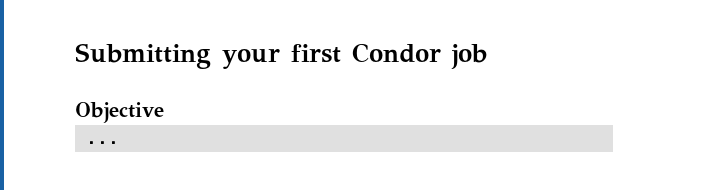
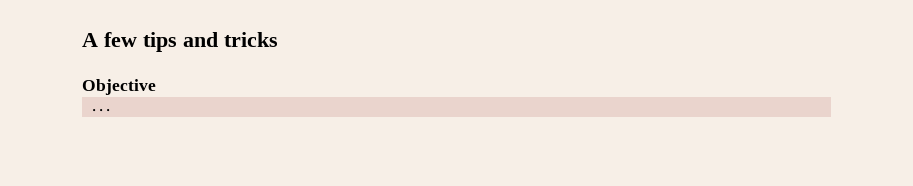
[75,43,487,69] Submitting your first Condor job -> [82,32,278,52] A few tips and tricks

